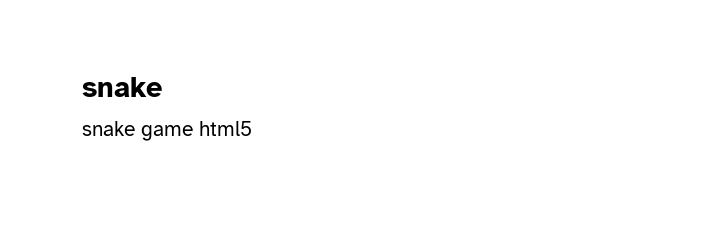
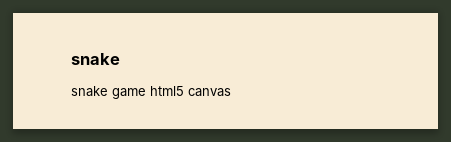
(252, 128) none -> [188,88,231,97] canvas

